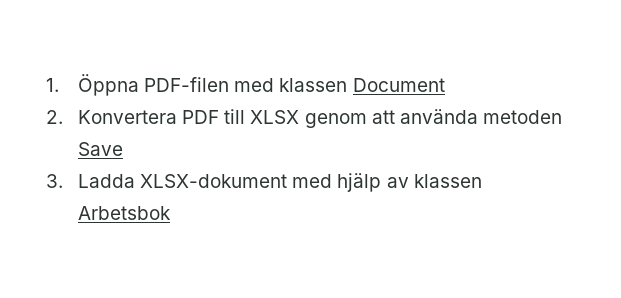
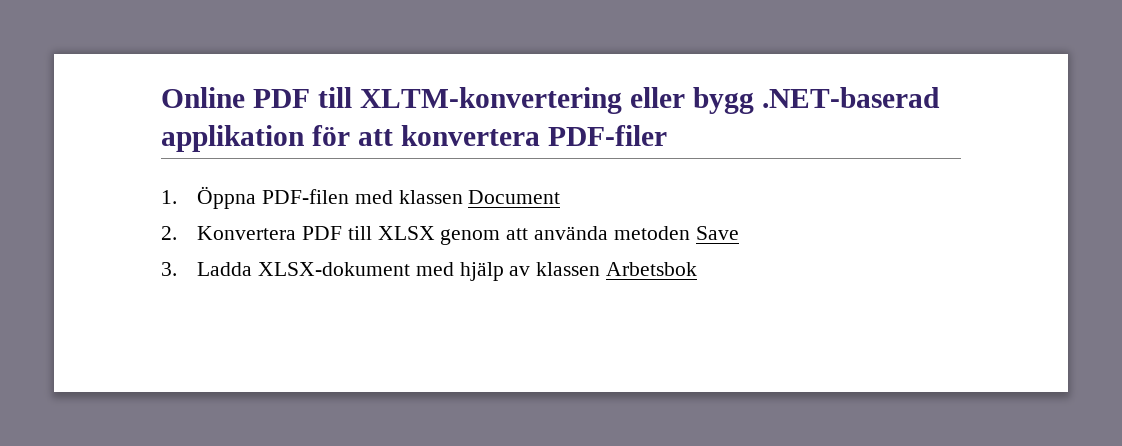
(46, 85) none -> [161,87,940,114] [161,125,667,152] Online PDF till XLTM-konvertering eller bygg .NET-baserad applikation för att konvertera PDF-filer //

